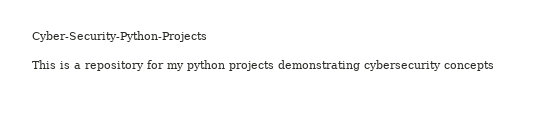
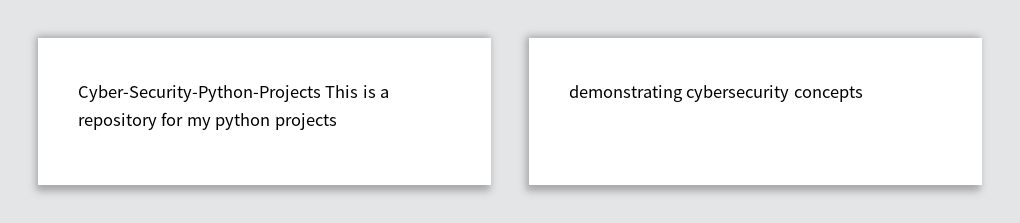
(207, 36) // -> (321, 93) none

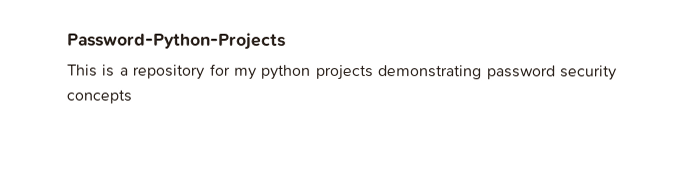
[78,85,321,102] Cyber-Security-Python-Projects -> [67,32,286,50] Password-Python-Projects //
[686,85,790,102] cybersecurity -> [486,65,618,81] password security

